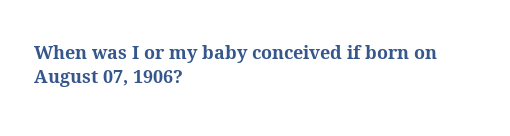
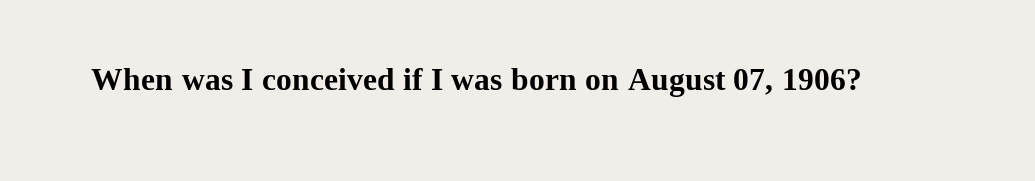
[144,45,362,63] or my baby conceived if -> [261,68,503,90] conceived if I was

